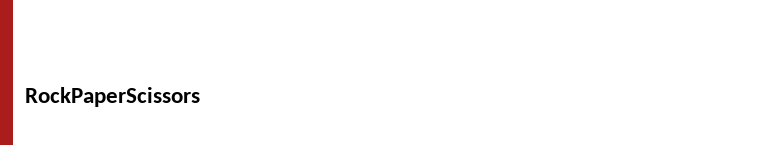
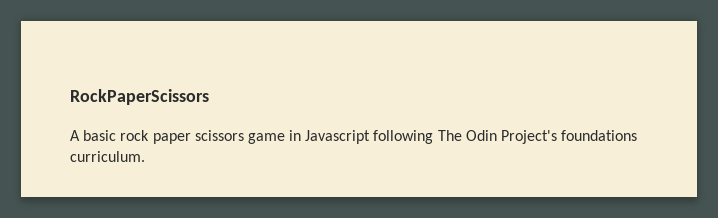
(200, 97) none -> [70,130,638,144] [70,151,145,162] // A basic rock paper scissors game in Javascript following The Odin Project's foundations curriculum.

